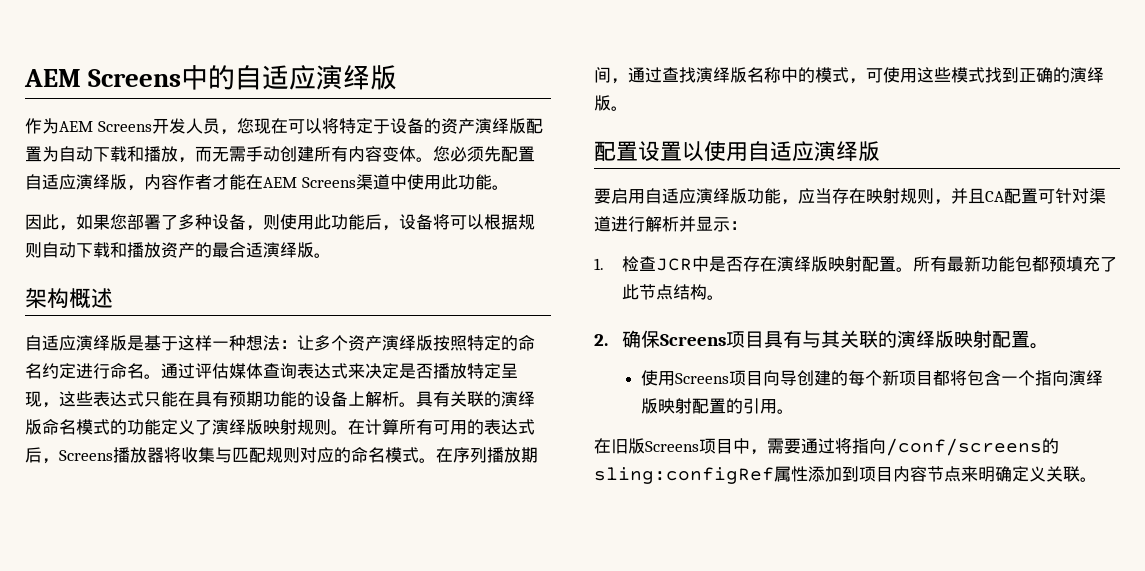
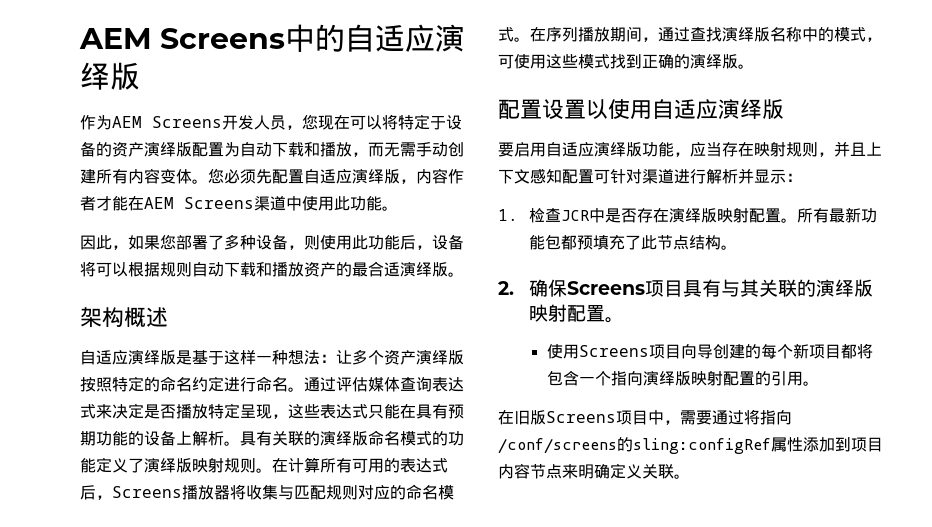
[985,191,1005,202] CA -> [866,142,882,156] [498,168,562,184] 上下文感知

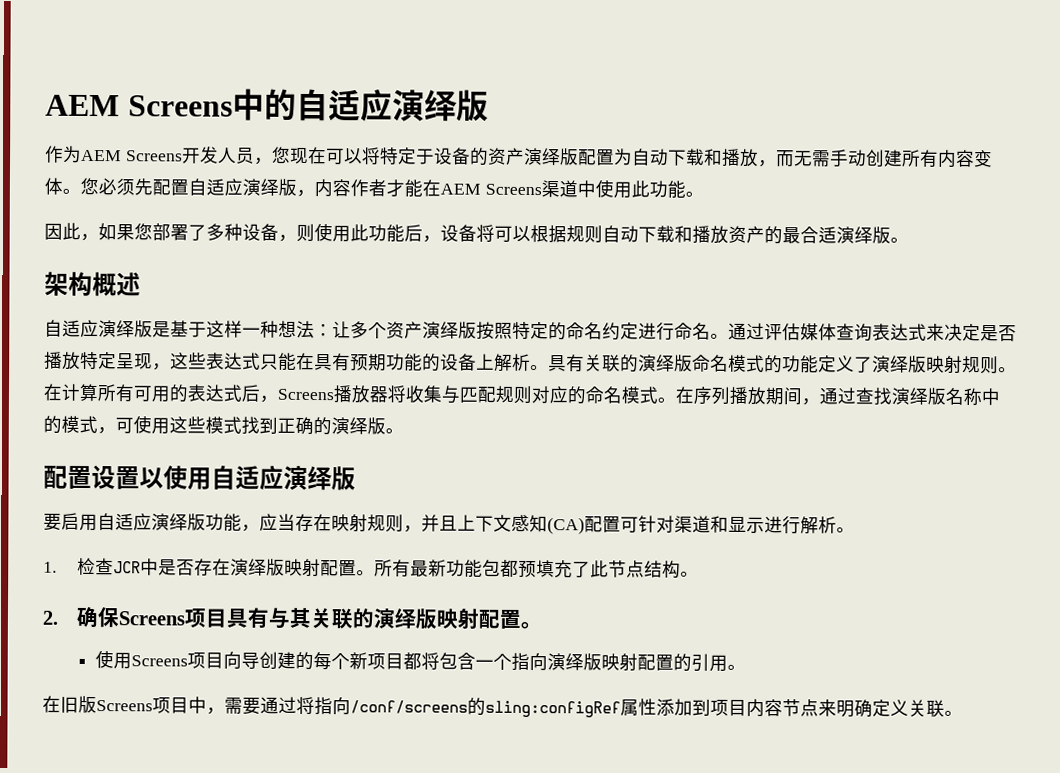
(562, 176) none -> [547,517,585,535] (CA)
(674, 176) none -> [710,515,765,534] 和显示
[738,168,802,184] 并显示： -> [836,527,855,533] 。

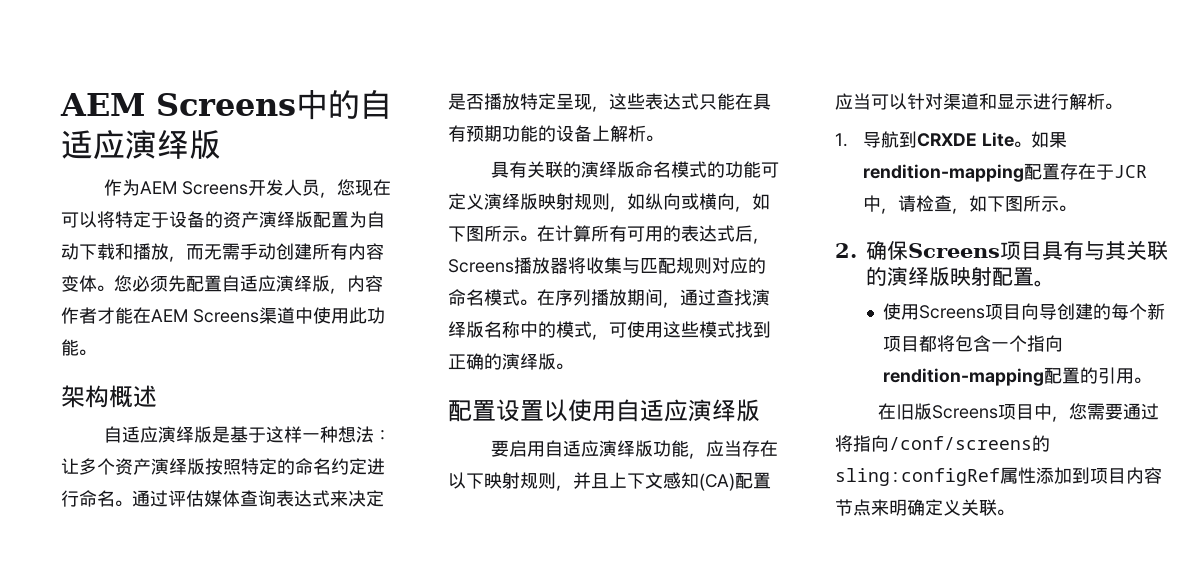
[44,222,909,245] // 因此，如果您部署了多种设备，则使用此功能后，设备将可以根据规则自动下载和播放资产的最合适演绎版。 -> (96, 352) none
(549, 368) none -> (663, 138) //
[818,355,873,373] 定义了 -> [760,162,779,178] [448,193,484,210] 可定义
(999, 365) none -> [610,193,770,212] [448,225,520,242] ，如纵向或横向，如下图所示
(332, 523) none -> [448,472,484,489] 以下
[620,516,639,533] 可 -> [835,93,907,110] 应当可以
[76,557,681,579] 检查JCR中是否存在演绎版映射配置。所有最新功能包都预填充了此节点结构 -> [863,131,1068,148] [863,163,1148,182] [863,195,1060,214] 导航到CRXDE Lite。如果rendition-mapping配置存在于JCR中，请检查，如下图所示
[547,653,639,672] 演绎版映射 -> [882,368,1044,386] rendition-mapping
(225, 711) none -> [1068,403,1087,420] 您

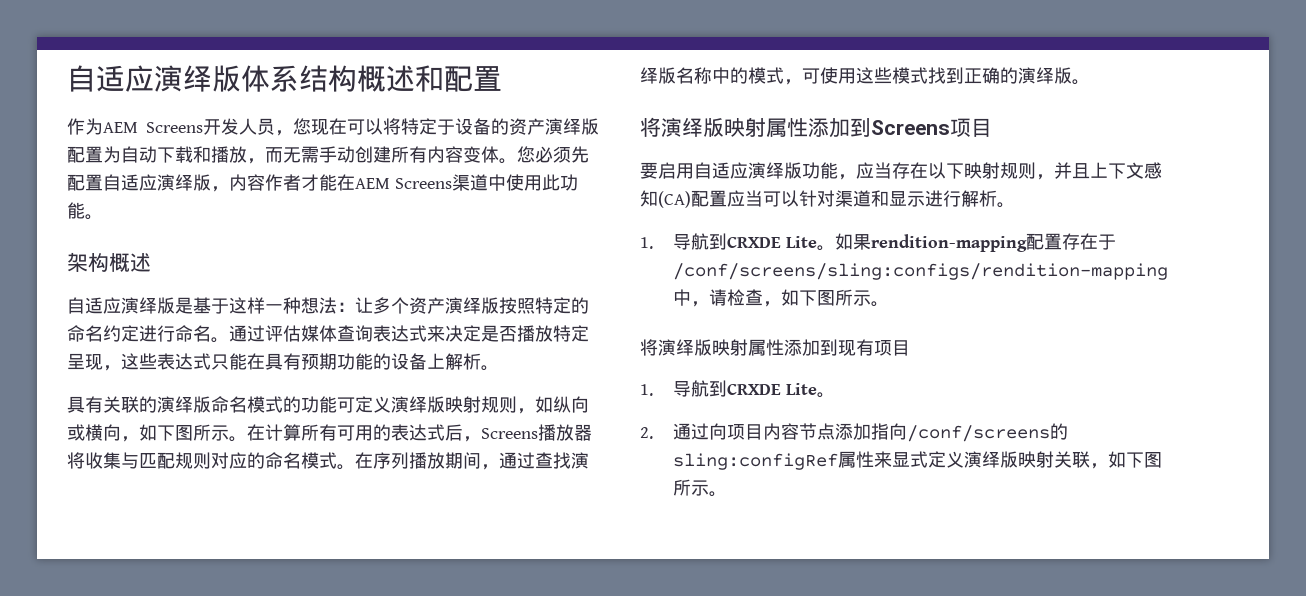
[60,90,392,120] [61,130,221,159] AEM Screens中的自适应演绎版 -> [67,65,502,92] 自适应演绎版体系结构概述和配置
[448,399,760,422] 配置设置以使用自适应演绎版 -> [640,117,992,138] 将演绎版映射属性添加到Screens项目
[1114,165,1148,178] JCR -> [673,263,1169,280] /conf/screens/sling:configs/rendition-mapping
[835,240,1168,261] [866,266,1055,287] [882,303,1165,320] [882,335,1063,352] [882,367,1151,386] [877,403,1159,422] [835,435,853,452] 2.确保Screens项目具有与其关联的演绎版映射配置。 // 使用Screens项目向导创建的每个新项目都将包含一个指向rendition-mapping配置的引用。 // 在旧版Screens项目中，您需要通过将 -> [640,339,910,356] [640,380,836,398] [640,423,872,440] 将演绎版映射属性添加到现有项目 // 1.导航到CRXDE Lite。 // 2.通过向项目内容节点添加
[1036,467,1162,484] [835,499,997,516] 添加到项目内容节点来明确定义关联 -> [874,451,1163,469] [673,479,710,496] 来显式定义演绎版映射关联，如下图所示

